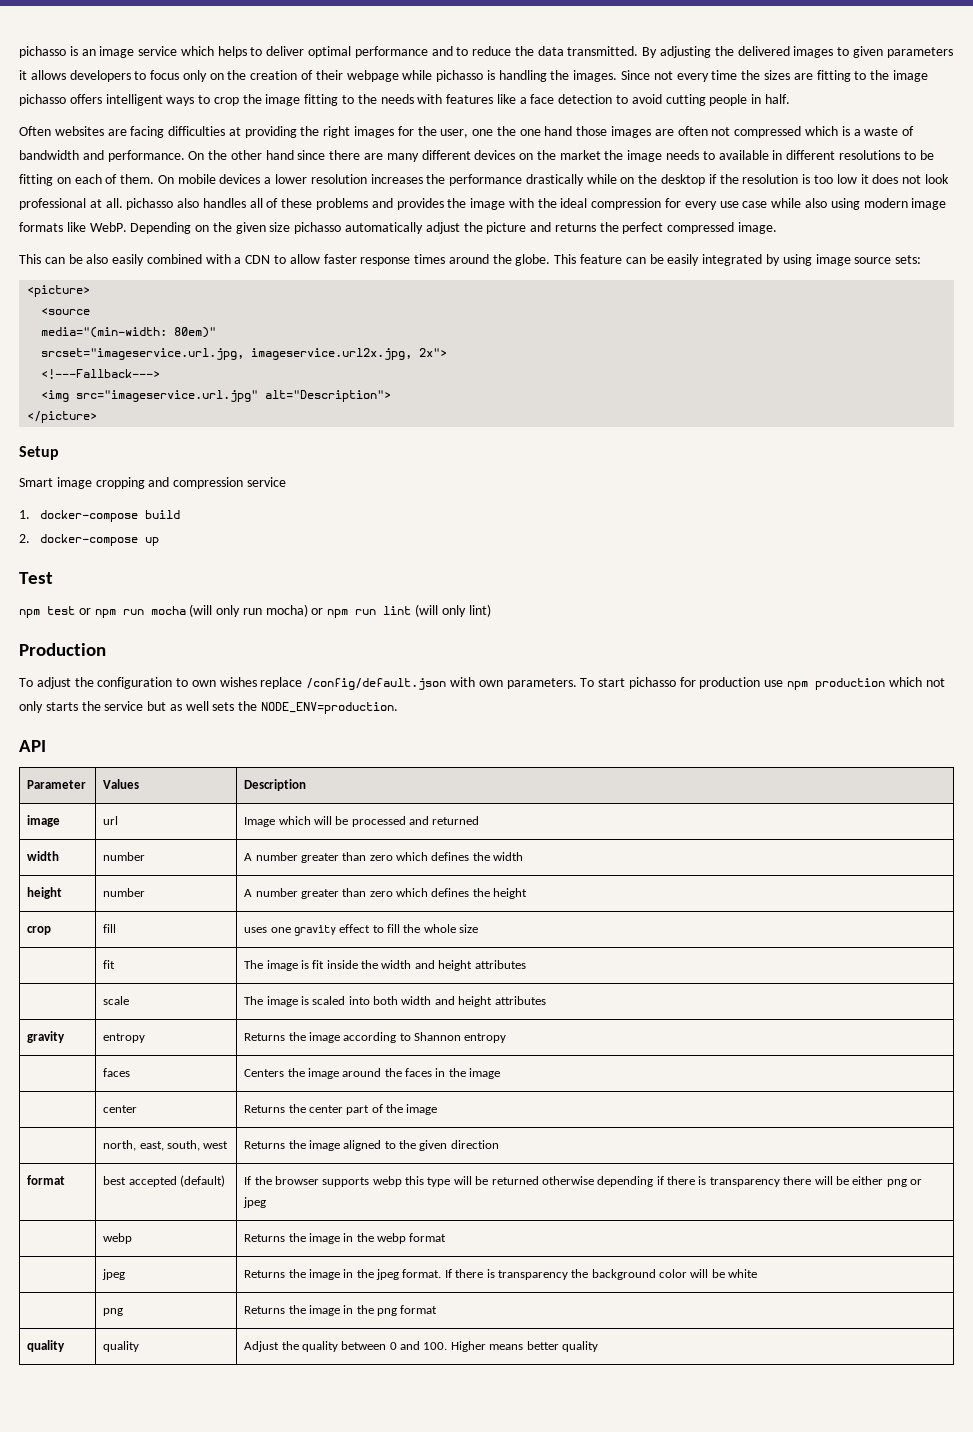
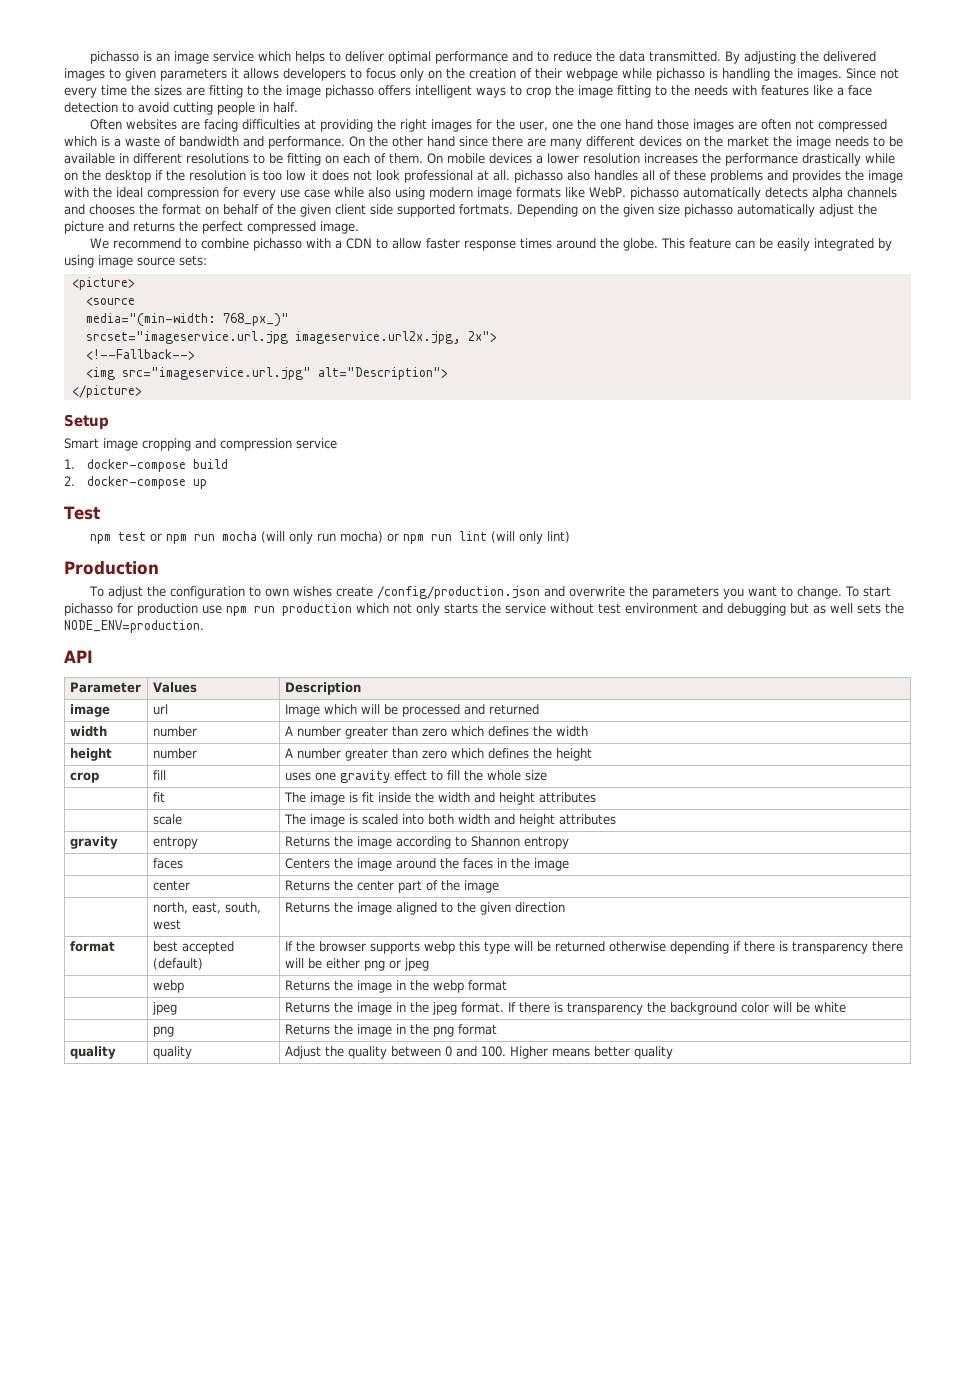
(715, 155) none -> [889,136,903,147] be
(127, 227) none -> [629,187,897,200] [64,204,513,217] pichasso automatically detects alpha channels and chooses the format on behalf of the given client side supported fortmats.
[19,254,202,266] This can be also easily combined -> [89,238,302,251] We recommend to combine pichasso
[174,327,217,338] [41,348,245,360] 80em)" // srcset="imageservice.url.jpg, -> [222,313,289,327] [85,331,288,344] 768_px_)" // srcset="imageservice.url.jpg
[41,369,161,379] <!---Fallback---> -> [85,349,195,360] <!--Fallback-->
[260,677,577,690] replace /config/default.json with own parameters. -> [335,586,842,599] create /config/production.json and overwrite the parameters you want to change.
(809, 685) none -> [254,606,275,613] run
(144, 706) none -> [550,603,786,616] without test environment and debugging

